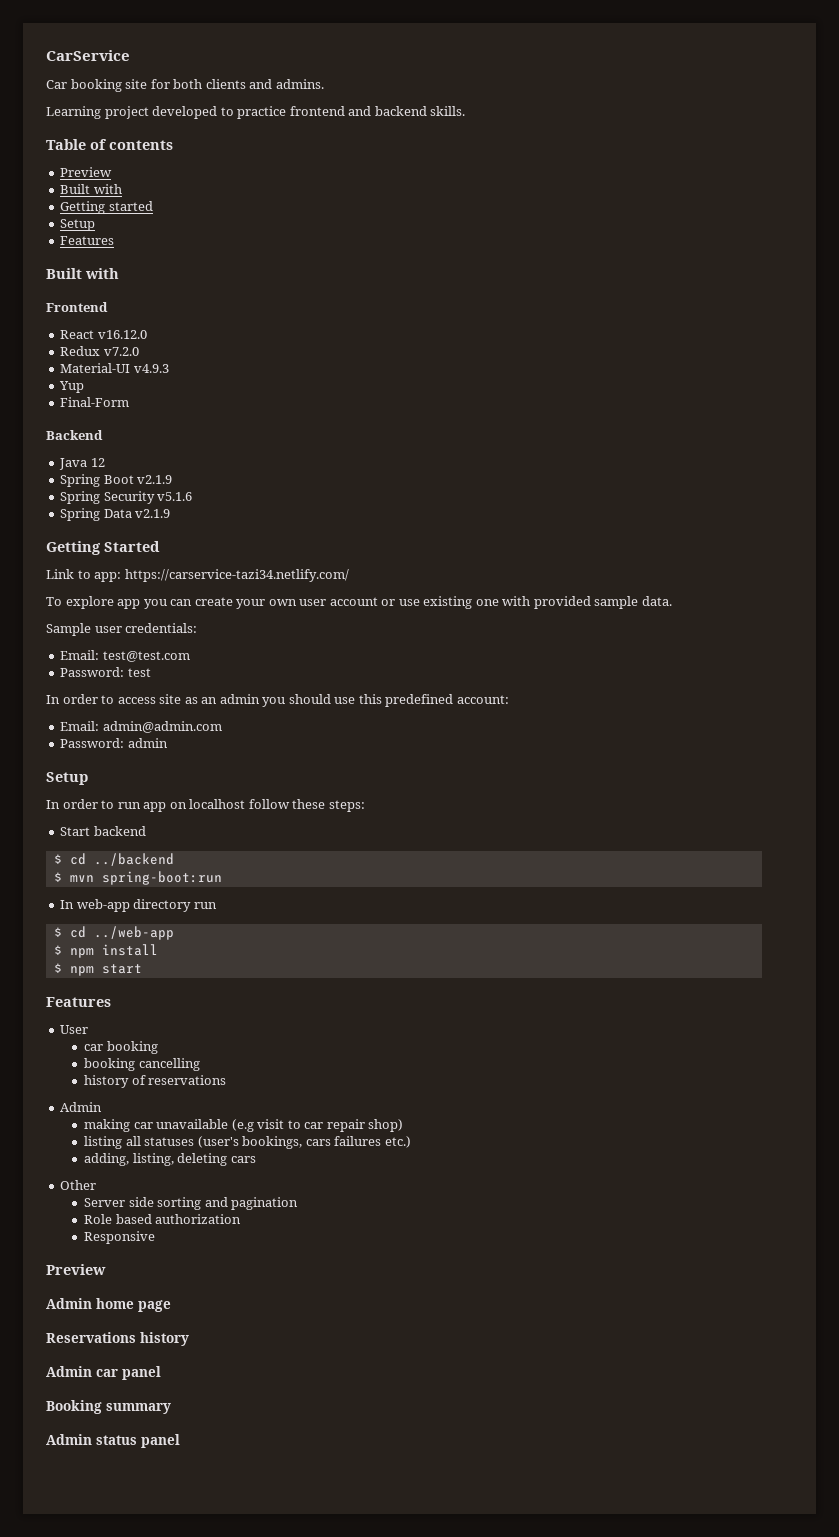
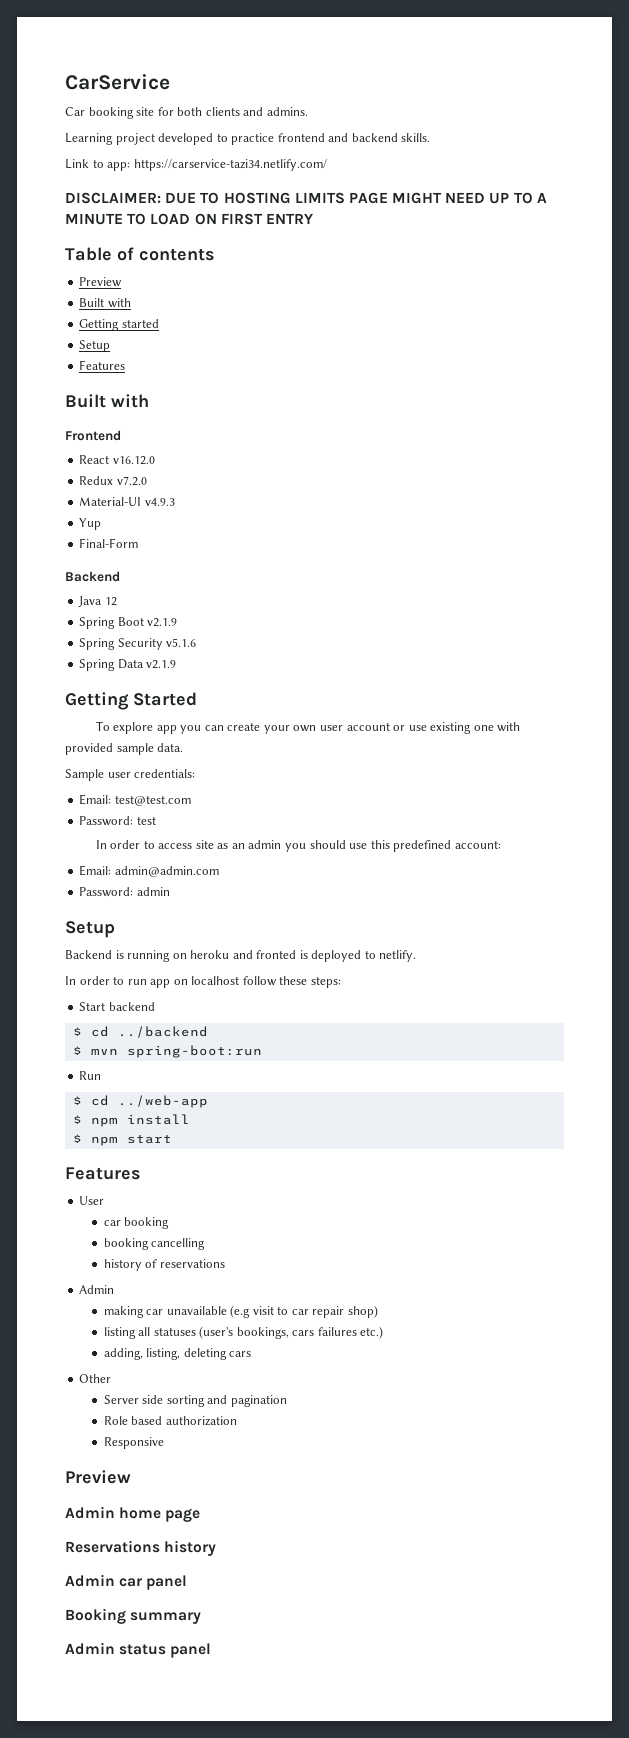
(466, 111) none -> [65,159,327,171] [65,192,547,204] [65,213,313,225] // Link to app: https://carservice-tazi34.netlify.com/ // DISCLAIMER: DUE TO HOSTING LIMITS PAGE MIGHT NEED UP TO A MINUTE TO LOAD ON FIRST ENTRY
[46,569,349,582] // Link to app: https://carservice-tazi34.netlify.com/ -> (197, 699) none
(88, 778) none -> [65,950,417,962] // Backend is running on heroku and fronted is deployed to netlify.
[60,899,217,912] In web-app directory run -> [79,1071,102,1080] Run

